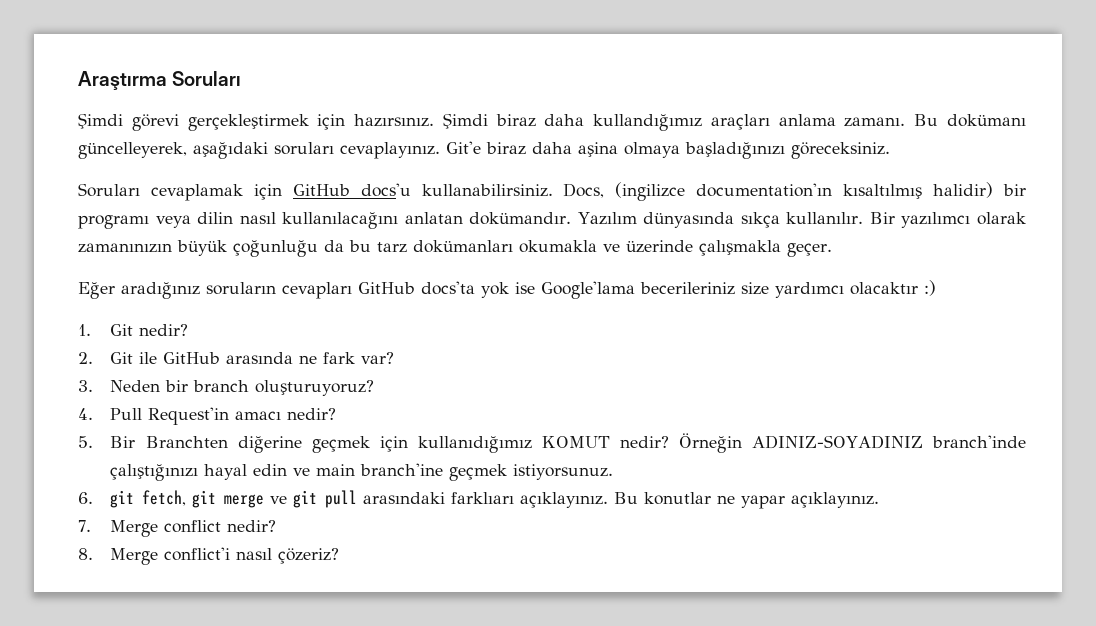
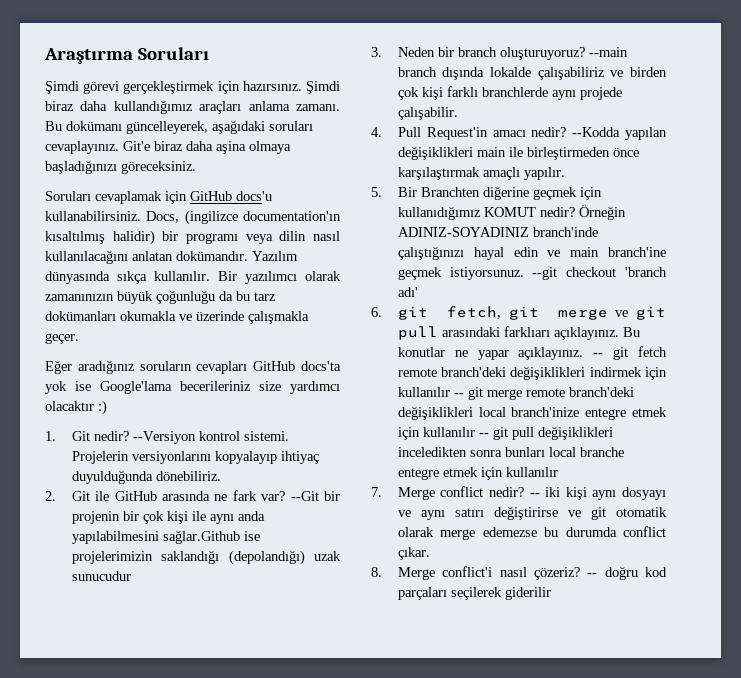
(189, 330) none -> [132,431,289,444] [71,451,319,464] [71,470,221,484] --Versiyon kontrol sistemi. Projelerin versiyonlarını kopyalayıp ihtiyaç duyulduğunda dönebiliriz.
(395, 358) none -> [290,491,341,501] [71,511,265,524] [71,530,260,544] [71,550,341,565] [71,571,131,581] --Git bir projenin bir çok kişi ile aynı anda yapılabilmesini sağlar.Github ise projelerimizin saklandığı (depolandığı) uzak sunucudur
(375, 388) none -> [588,47,628,57] [397,67,667,80] [397,86,622,100] [397,107,458,120] --main branch dışında lokalde çalışabiliriz ve birden çok kişi farklı branchlerde aynı projede çalışabilir.
(337, 414) none -> [572,127,667,140] [397,146,639,160] [397,167,565,180] --Kodda yapılan değişiklikleri main ile birleştirmeden önce karşılaştırmak amaçlı yapılır.
(614, 472) none -> [532,267,667,280] [397,287,418,297] --git checkout 'branch adı'
[78,520,277,537] // 7. Merge conflict nedir? -> [593,346,667,360] [397,366,667,380] [397,387,634,400] [397,406,667,420] [397,426,613,440] [397,447,624,457] [397,467,558,480] [371,486,666,500] [397,506,667,520] [397,526,666,540] [397,547,430,560] -- git fetch remote branch'deki değişiklikleri indirmek için kullanılır -- git merge remote branch'deki değişiklikleri local branch'inize entegre etmek için kullanılır -- git pull değişiklikleri inceledikten sonra bunları local branche entegre etmek için kullanılır // 7. Merge conflict nedir? -- iki kişi aynı dosyayı ve aynı satırı değiştirirse ve git otomatik olarak merge edemezse bu durumda conflict çıkar.
(340, 556) none -> [587,566,667,580] [397,587,551,600] -- doğru kod parçaları seçilerek giderilir

